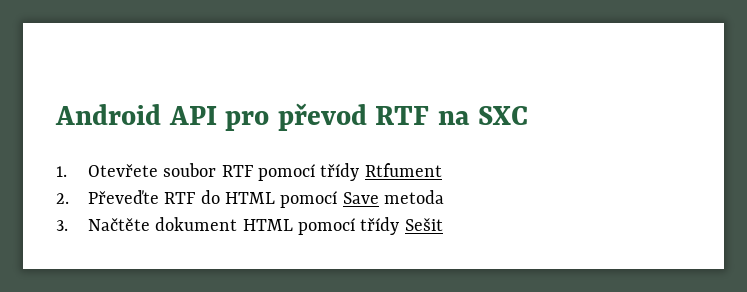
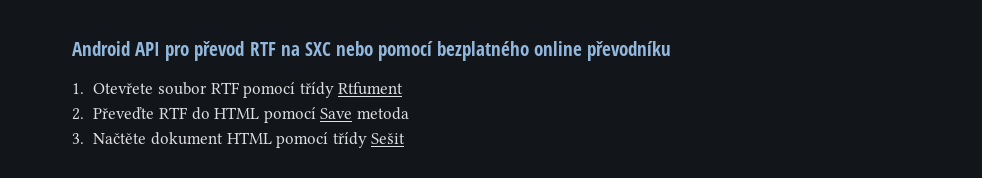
(529, 115) none -> [335,41,672,61] nebo pomocí bezplatného online převodníku

